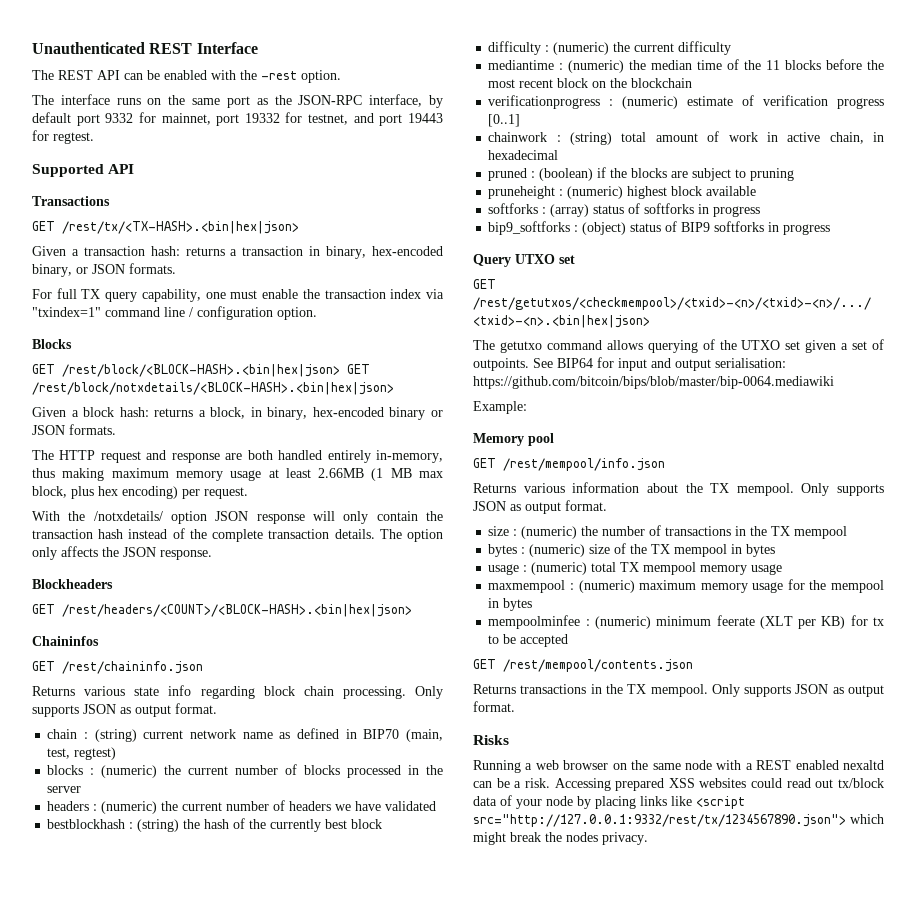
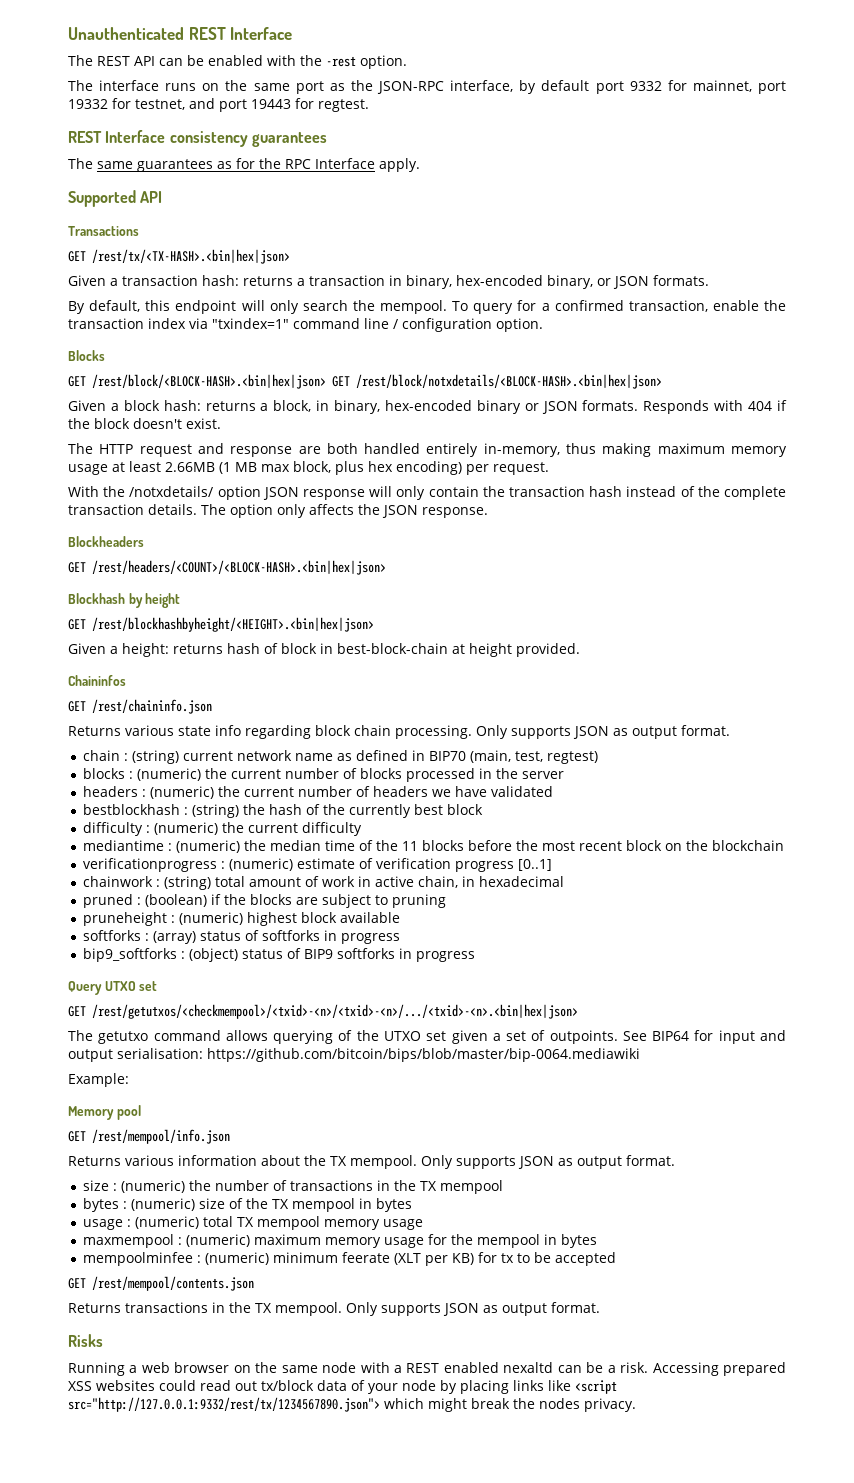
(94, 138) none -> [68,130,327,147] [68,158,420,172] // REST Interface consistency guarantees // The same guarantees as for the RPC Interface apply.
[32,288,258,302] For full TX query capability, one must -> [68,300,708,314] By default, this endpoint will only search the mempool. To query for a confirmed transaction,
(116, 429) none -> [643,400,787,414] [68,418,221,429] Responds with 404 if the block doesn't exist.
(412, 610) none -> [68,593,181,608] [68,617,374,632] [68,643,580,657] // Blockhash by height // GET /rest/blockhashbyheight/<HEIGHT>.<bin|hex|json> // Given a height: returns hash of block in best-block-chain at height provided.

